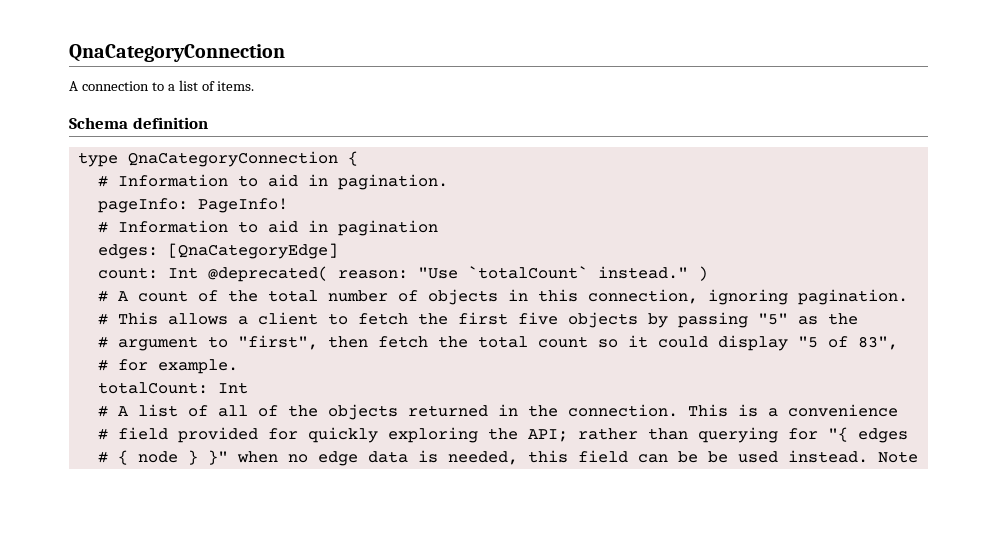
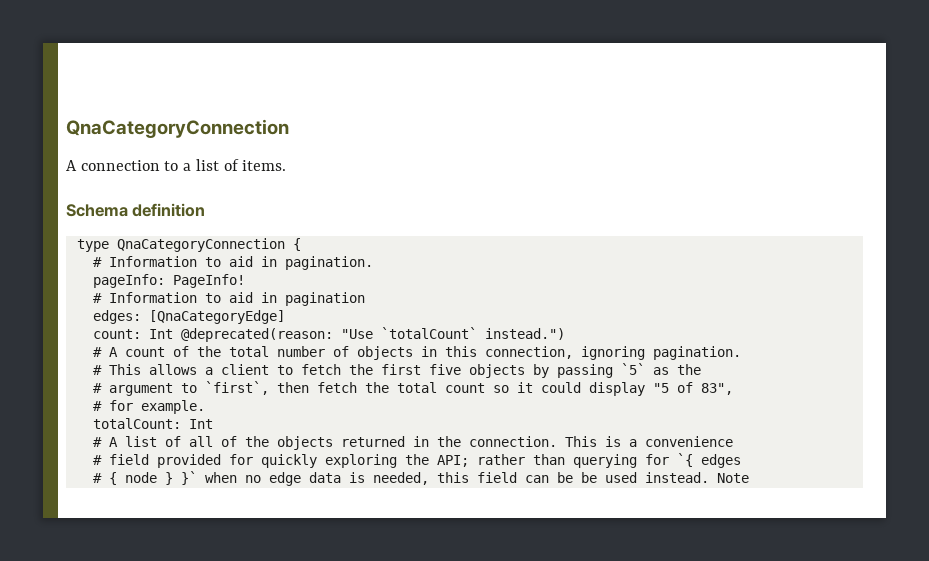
[207,266,708,282] @deprecated( reason: "Use `totalCount` instead." ) -> [180,327,565,342] @deprecated(reason: "Use `totalCount` instead.")
[757,313,788,325] "5" -> [620,363,645,375] `5`
[237,335,318,350] "first", -> [204,381,269,395] `first`,
[827,427,848,442] "{ -> [676,453,693,467] `{
[207,450,228,465] }" -> [180,471,197,485] }`

